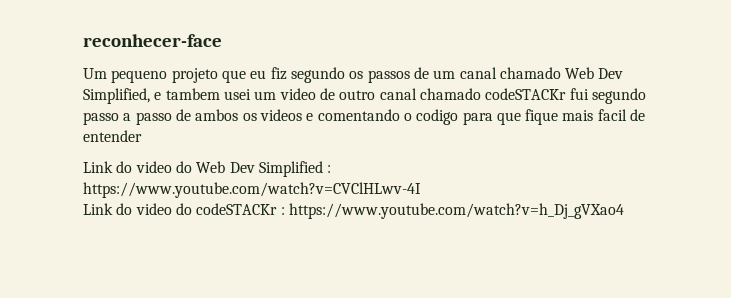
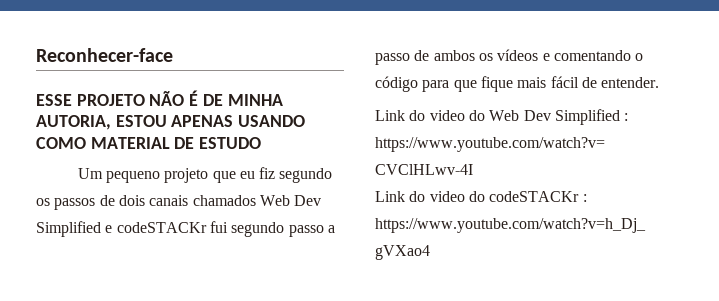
[83,34,222,47] reconhecer-face -> [36,48,173,62] [36,90,283,106] [36,115,306,130] [36,137,262,149] Reconhecer-face // ESSE PROJETO NÃO É DE MINHA AUTORIA, ESTOU APENAS USANDO COMO MATERIAL DE ESTUDO
[433,67,624,79] [83,88,481,104] um canal chamado Web Dev Simplified, e tambem usei um video de outro canal chamado -> [118,195,322,206] [36,221,113,237] dois canais chamados Web Dev Simplified e
[259,109,302,121] videos -> [497,49,539,61] vídeos
[416,109,459,125] codigo -> [375,76,418,92] código
[597,109,646,121] [83,130,142,142] facil de entender -> [550,76,660,88] fácil de entender.

